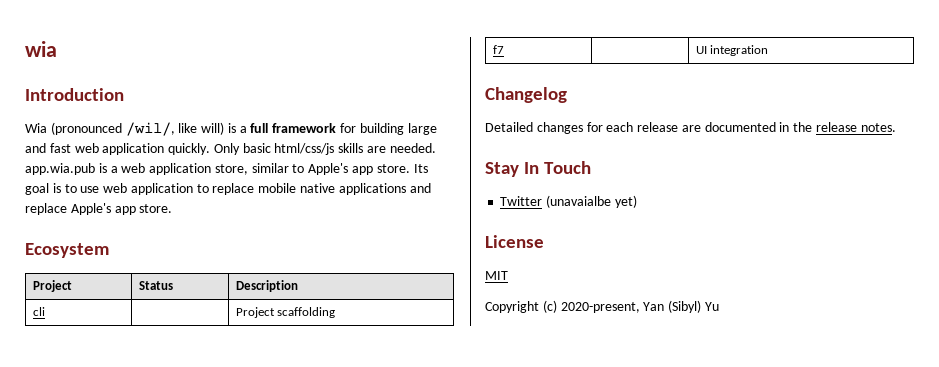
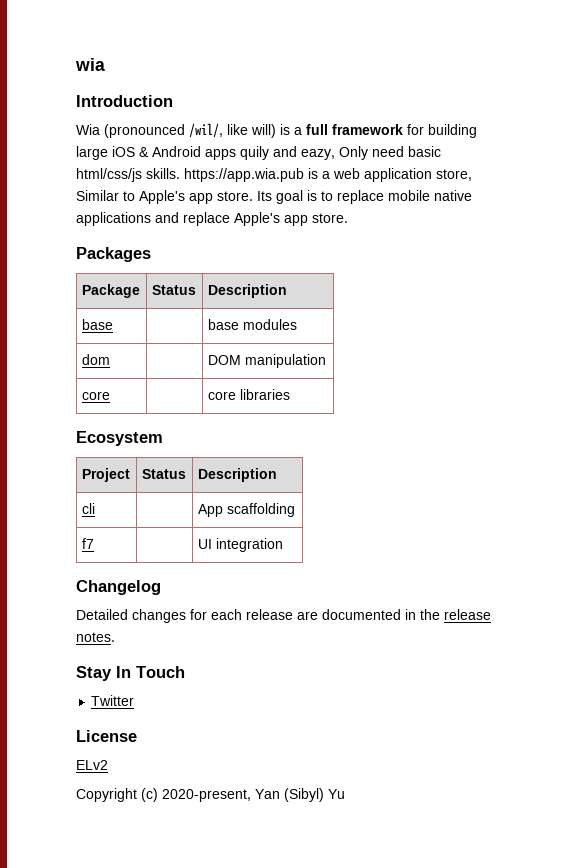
[25,143,436,155] [25,163,95,175] and fast web application quickly. Only basic html/css/js skills are needed. app.wia.pub -> [112,146,441,160] [76,168,304,182] iOS & Android apps quily and eazy, Only need basic html/css/js skills. https://app.wia.pub
[251,163,289,173] similar -> [76,190,119,201] Similar
[80,183,209,195] use web application to -> (333, 196) none
(173, 208) none -> [76,247,151,262] [81,284,140,298] [151,285,196,295] [207,284,287,298] [81,319,113,330] [207,319,297,330] [81,354,110,365] [207,354,326,368] [81,391,110,400] [207,389,290,400] // Packages // Package | Status | Description // base | | base modules // dom | | DOM manipulation // core | | core libraries
[235,307,275,318] Project -> [197,504,223,517] App
[546,195,637,208] (unavaialbe yet) -> (135, 700) none
[485,271,508,280] MIT -> [76,760,108,770] ELv2

